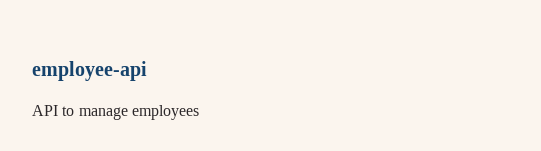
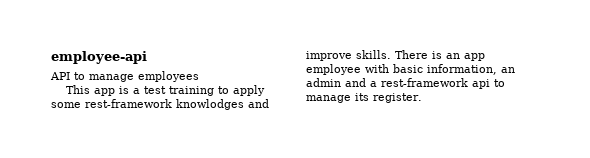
(199, 112) none -> [66,85,266,96] [51,99,269,110] [306,50,485,61] [306,64,515,75] [306,78,505,89] [306,93,422,103] // This app is a test training to apply some rest-framework knowlodges and improve skills. There is an app employee with basic information, an admin and a rest-framework api to manage its register.

